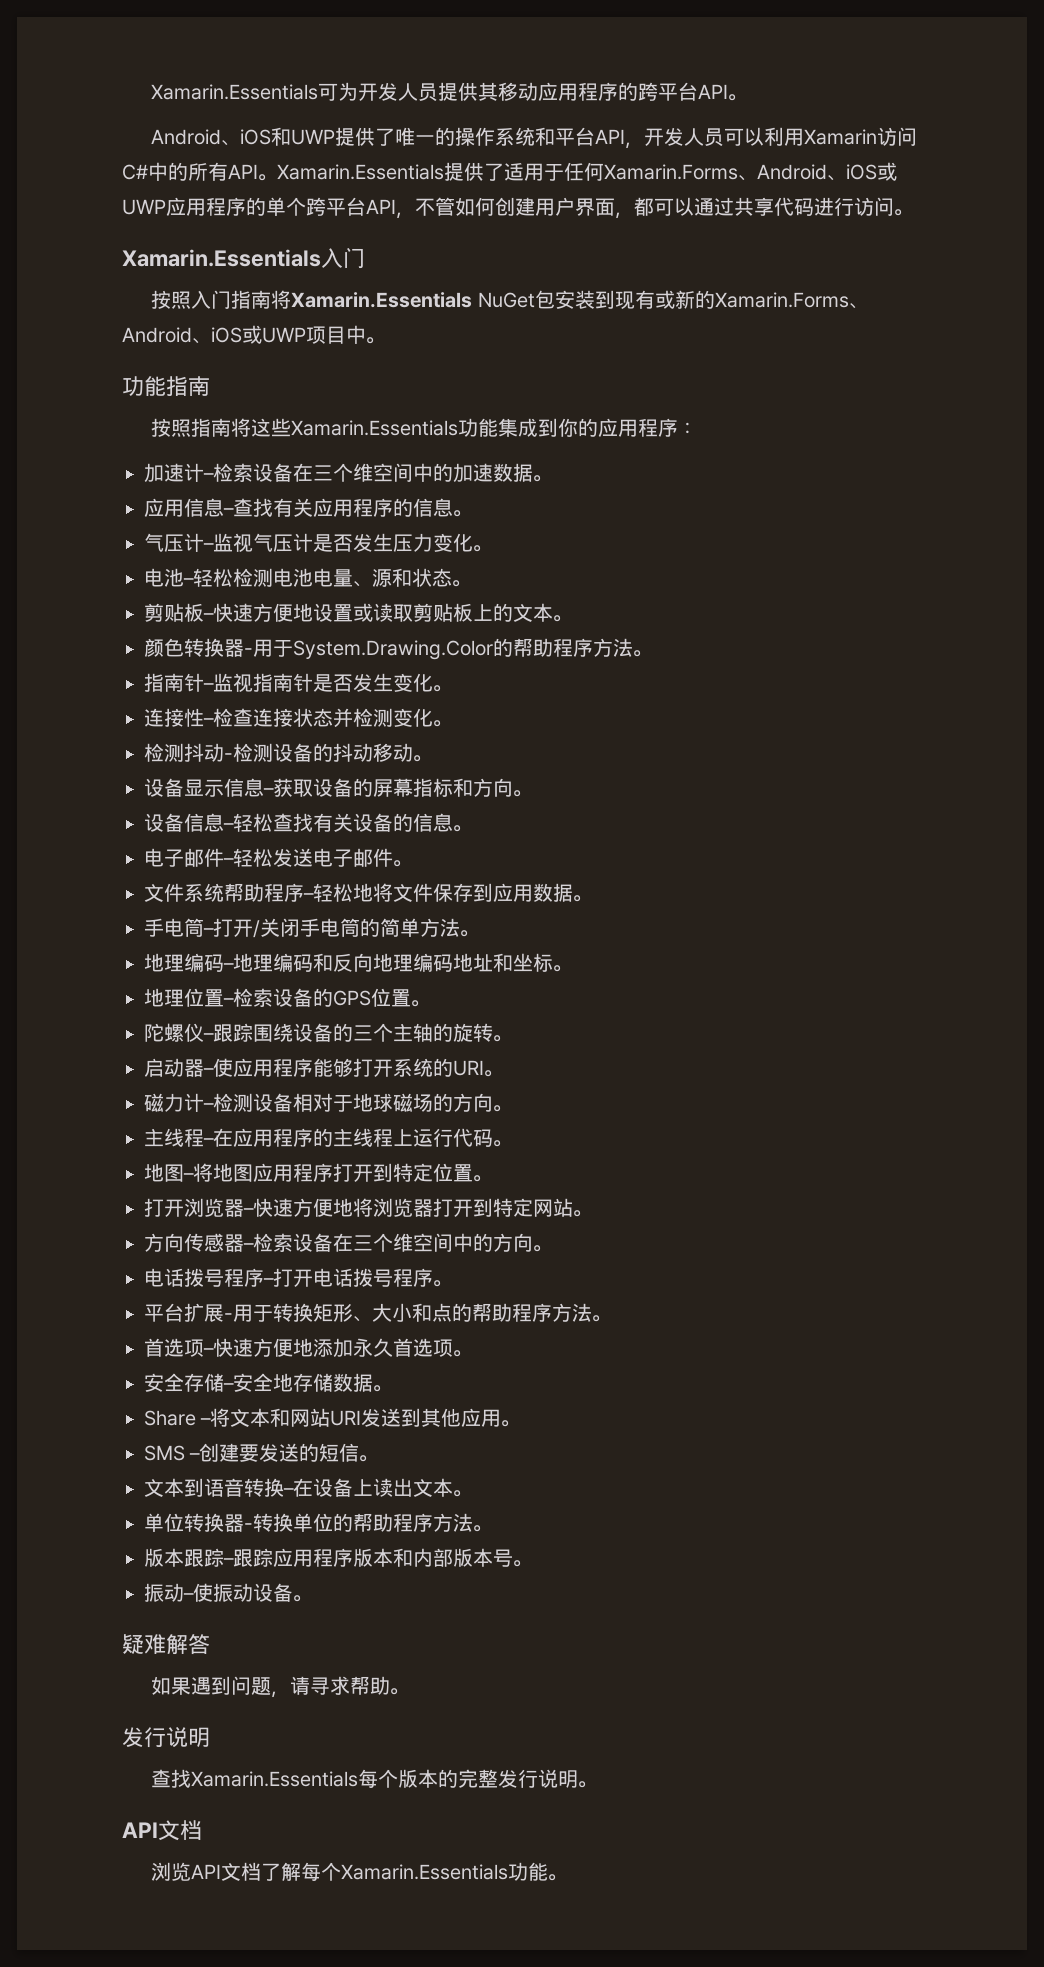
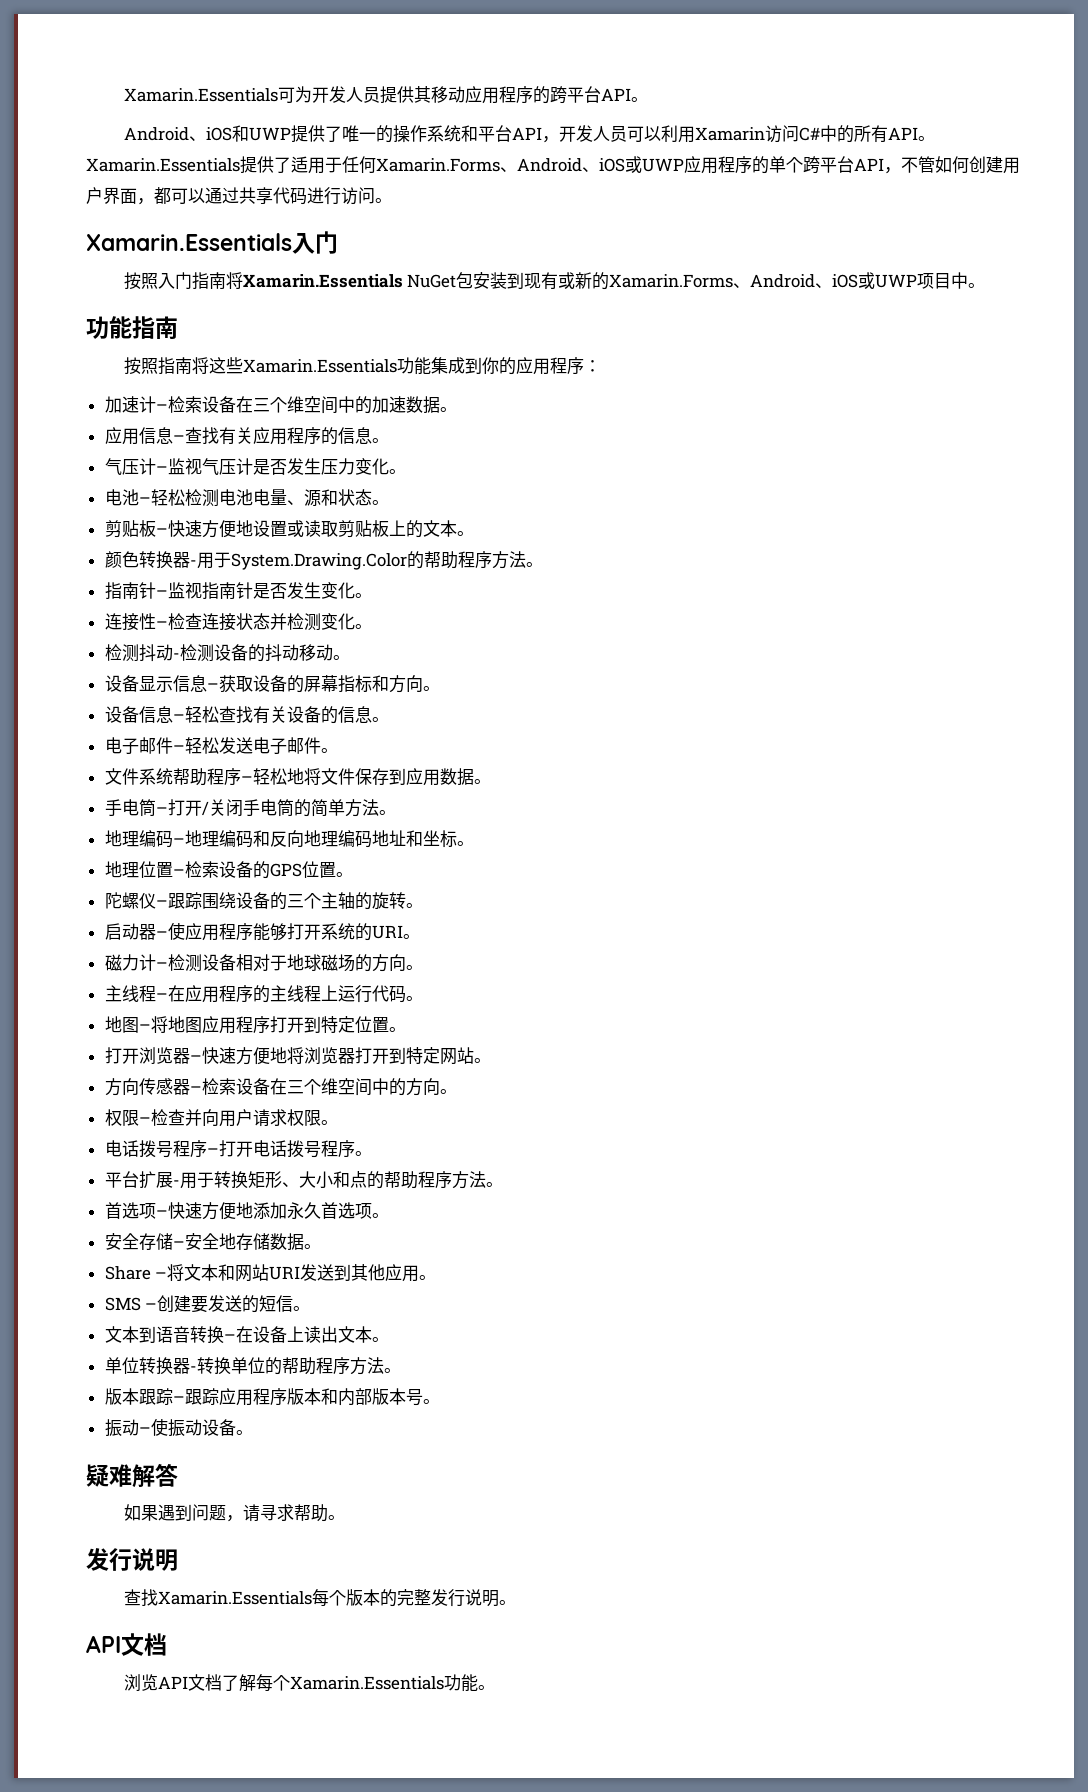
(552, 1248) none -> [104,1109,338,1127] // 权限–检查并向用户请求权限。

